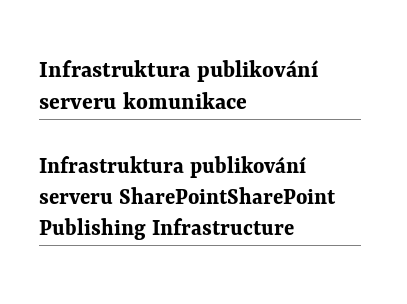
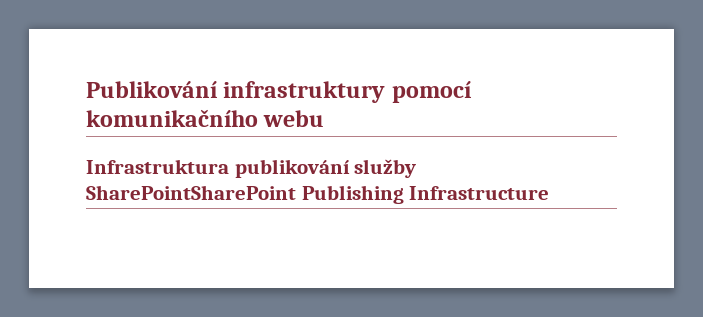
[39,60,319,82] [39,92,247,109] [39,156,307,178] [39,193,113,204] Infrastruktura publikování serveru komunikace // Infrastruktura publikování serveru -> [86,81,472,103] [86,109,325,127] [86,159,417,178] Publikování infrastruktury pomocí komunikačního webu // Infrastruktura publikování služby

